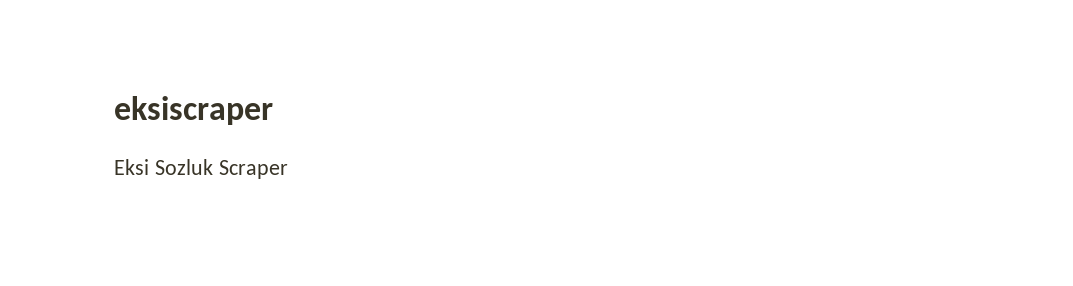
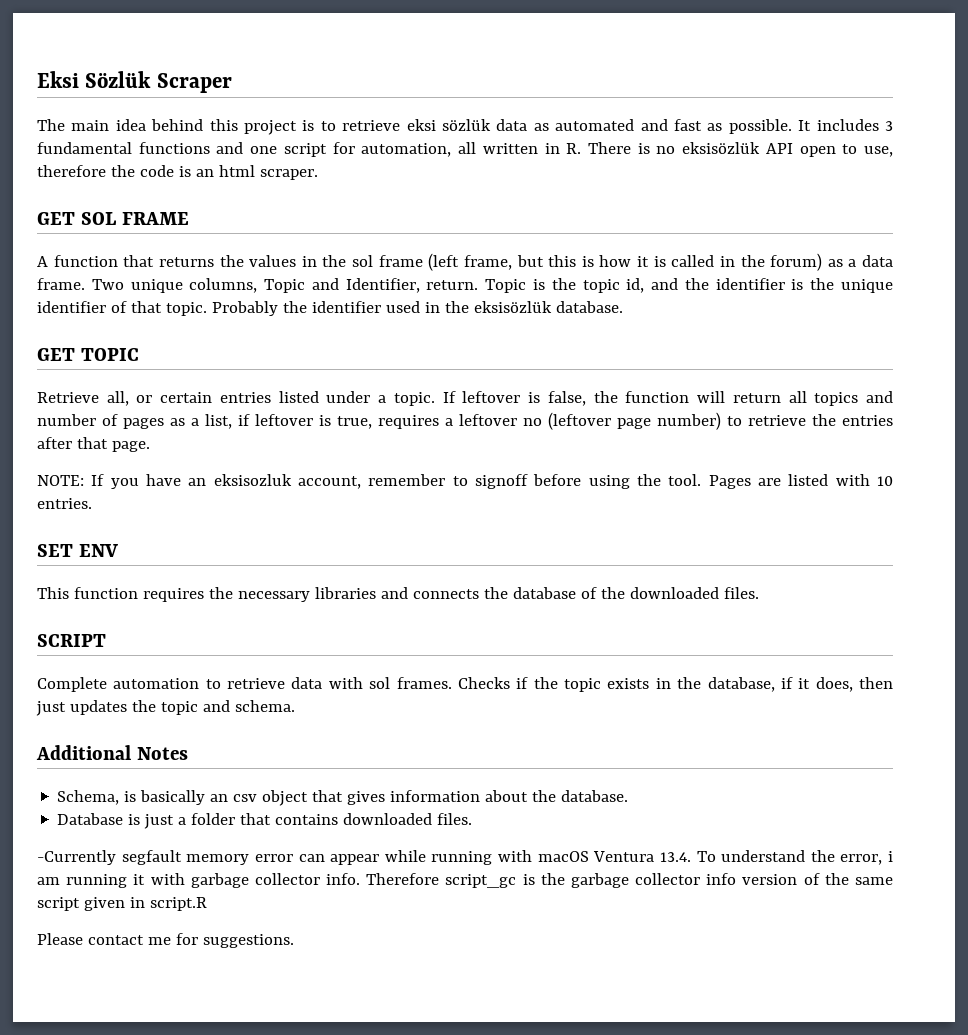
[114,96,273,125] [114,159,288,179] eksiscraper // Eksi Sozluk Scraper -> [37,71,232,93] [37,119,893,135] [37,142,893,157] [37,165,318,180] [37,212,189,225] [37,253,893,271] [37,278,894,293] [37,301,623,316] [37,348,139,361] [37,391,893,406] [37,412,893,430] [37,437,150,452] [37,474,894,489] [37,498,92,509] [37,544,118,557] [37,587,759,602] [37,634,106,647] [37,677,893,692] [36,700,295,716] [36,745,188,760] [57,790,629,806] [57,813,473,829] [37,850,893,865] [37,873,893,888] [37,897,207,911] [37,933,294,948] Eksi Sözlük Scraper // The main idea behind this project is to retrieve eksi sözlük data as automated and fast as possible. It includes 3 fundamental functions and one script for automation, all written in R. There is no eksisözlük API open to use, therefore the code is an html scraper. // GET SOL FRAME // A function that returns the values in the sol frame (left frame, but this is how it is called in the forum) as a data frame. Two unique columns, Topic and Identifier, return. Topic is the topic id, and the identifier is the unique identifier of that topic. Probably the identifier used in the eksisözlük database. // GET TOPIC // Retrieve all, or certain entries listed under a topic. If leftover is false, the function will return all topics and number of pages as a list, if leftover is true, requires a leftover no (leftover page number) to retrieve the entries after that page. // NOTE: If you have an eksisozluk account, remember to signoff before using the tool. Pages are listed with 10 entries. // SET ENV // This function requires the necessary libraries and connects the database of the downloaded files. // SCRIPT // Complete automation to retrieve data with sol frames. Checks if the topic exists in the database, if it does, then just updates the topic and schema. // Additional Notes // Schema, is basically an csv object that gives information about the database. // Database is just a folder that contains downloaded files. // -Currently segfault memory error can appear while running with macOS Ventura 13.4. To understand the error, i am running it with garbage collector info. Therefore script_gc is the garbage collector info version of the same script given in script.R // Please contact me for suggestions.

